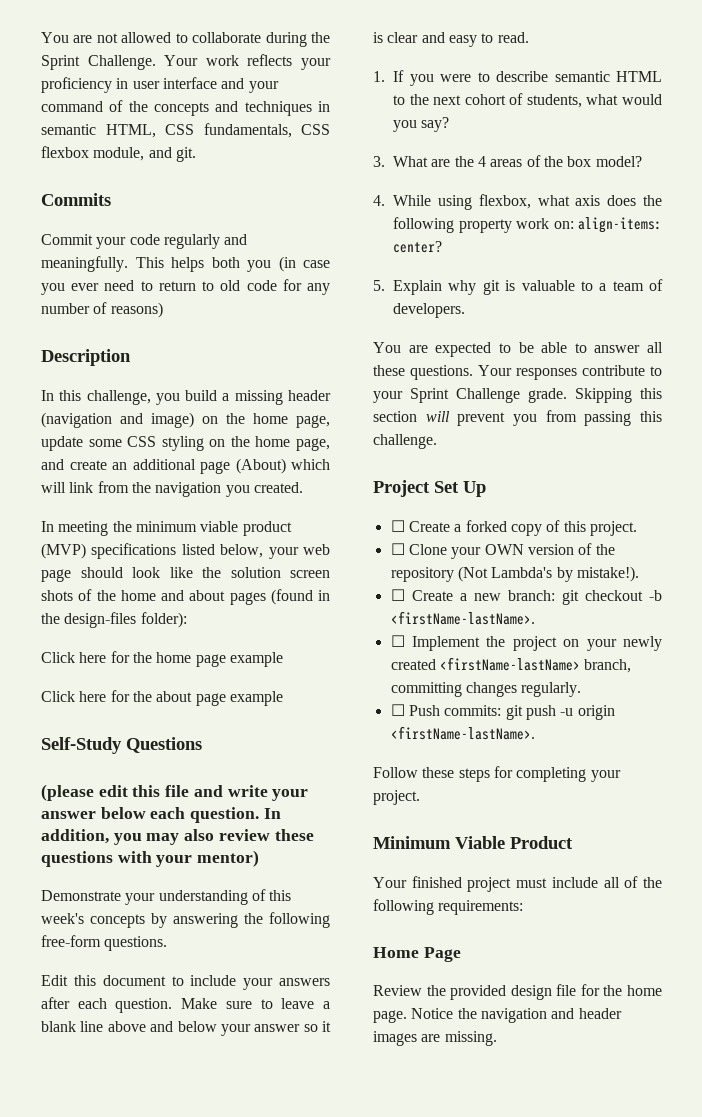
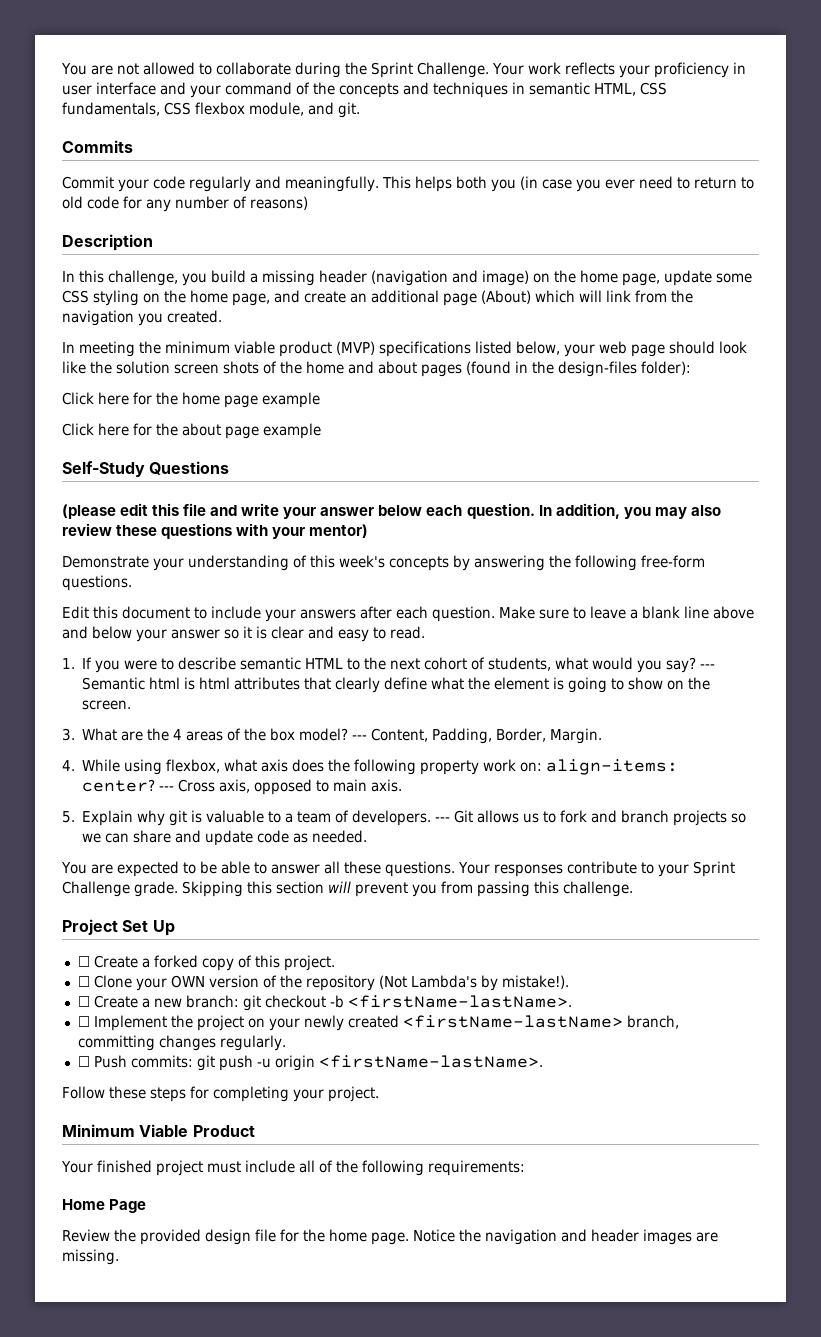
(450, 124) none -> [700,664,716,669] [82,677,711,693] [82,700,132,710] --- Semantic html is html attributes that clearly define what the element is going to show on the screen.
(642, 161) none -> [352,728,603,744] --- Content, Padding, Border, Margin.
(442, 247) none -> [159,779,403,795] --- Cross axis, opposed to main axis.
(465, 310) none -> [435,810,747,826] [82,830,368,846] --- Git allows us to fork and branch projects so we can share and update code as needed.

